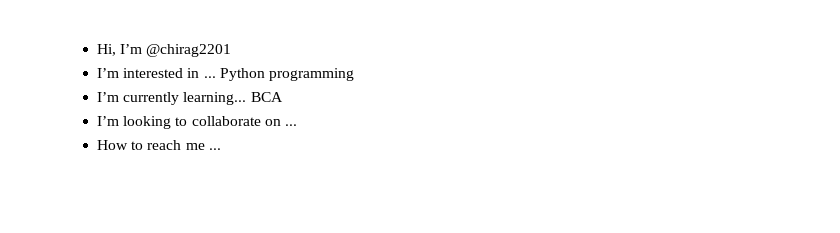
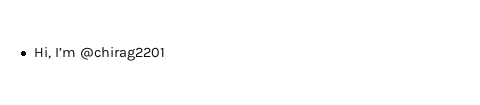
[97,68,354,81] [97,92,283,105] [97,116,297,129] [97,140,221,150] // I’m interested in ... Python programming // I’m currently learning... BCA // I’m looking to collaborate on ... // How to reach me ... -> (165, 54) none

